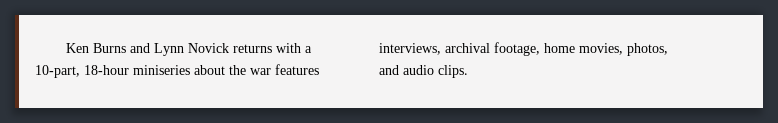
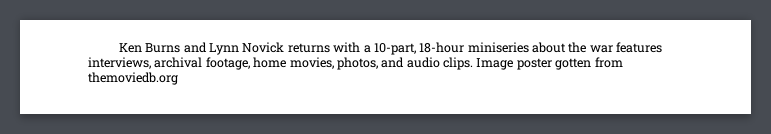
(468, 71) none -> [476,57,623,70] [88,72,178,85] Image poster gotten from themoviedb.org

